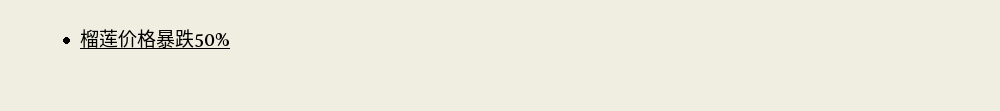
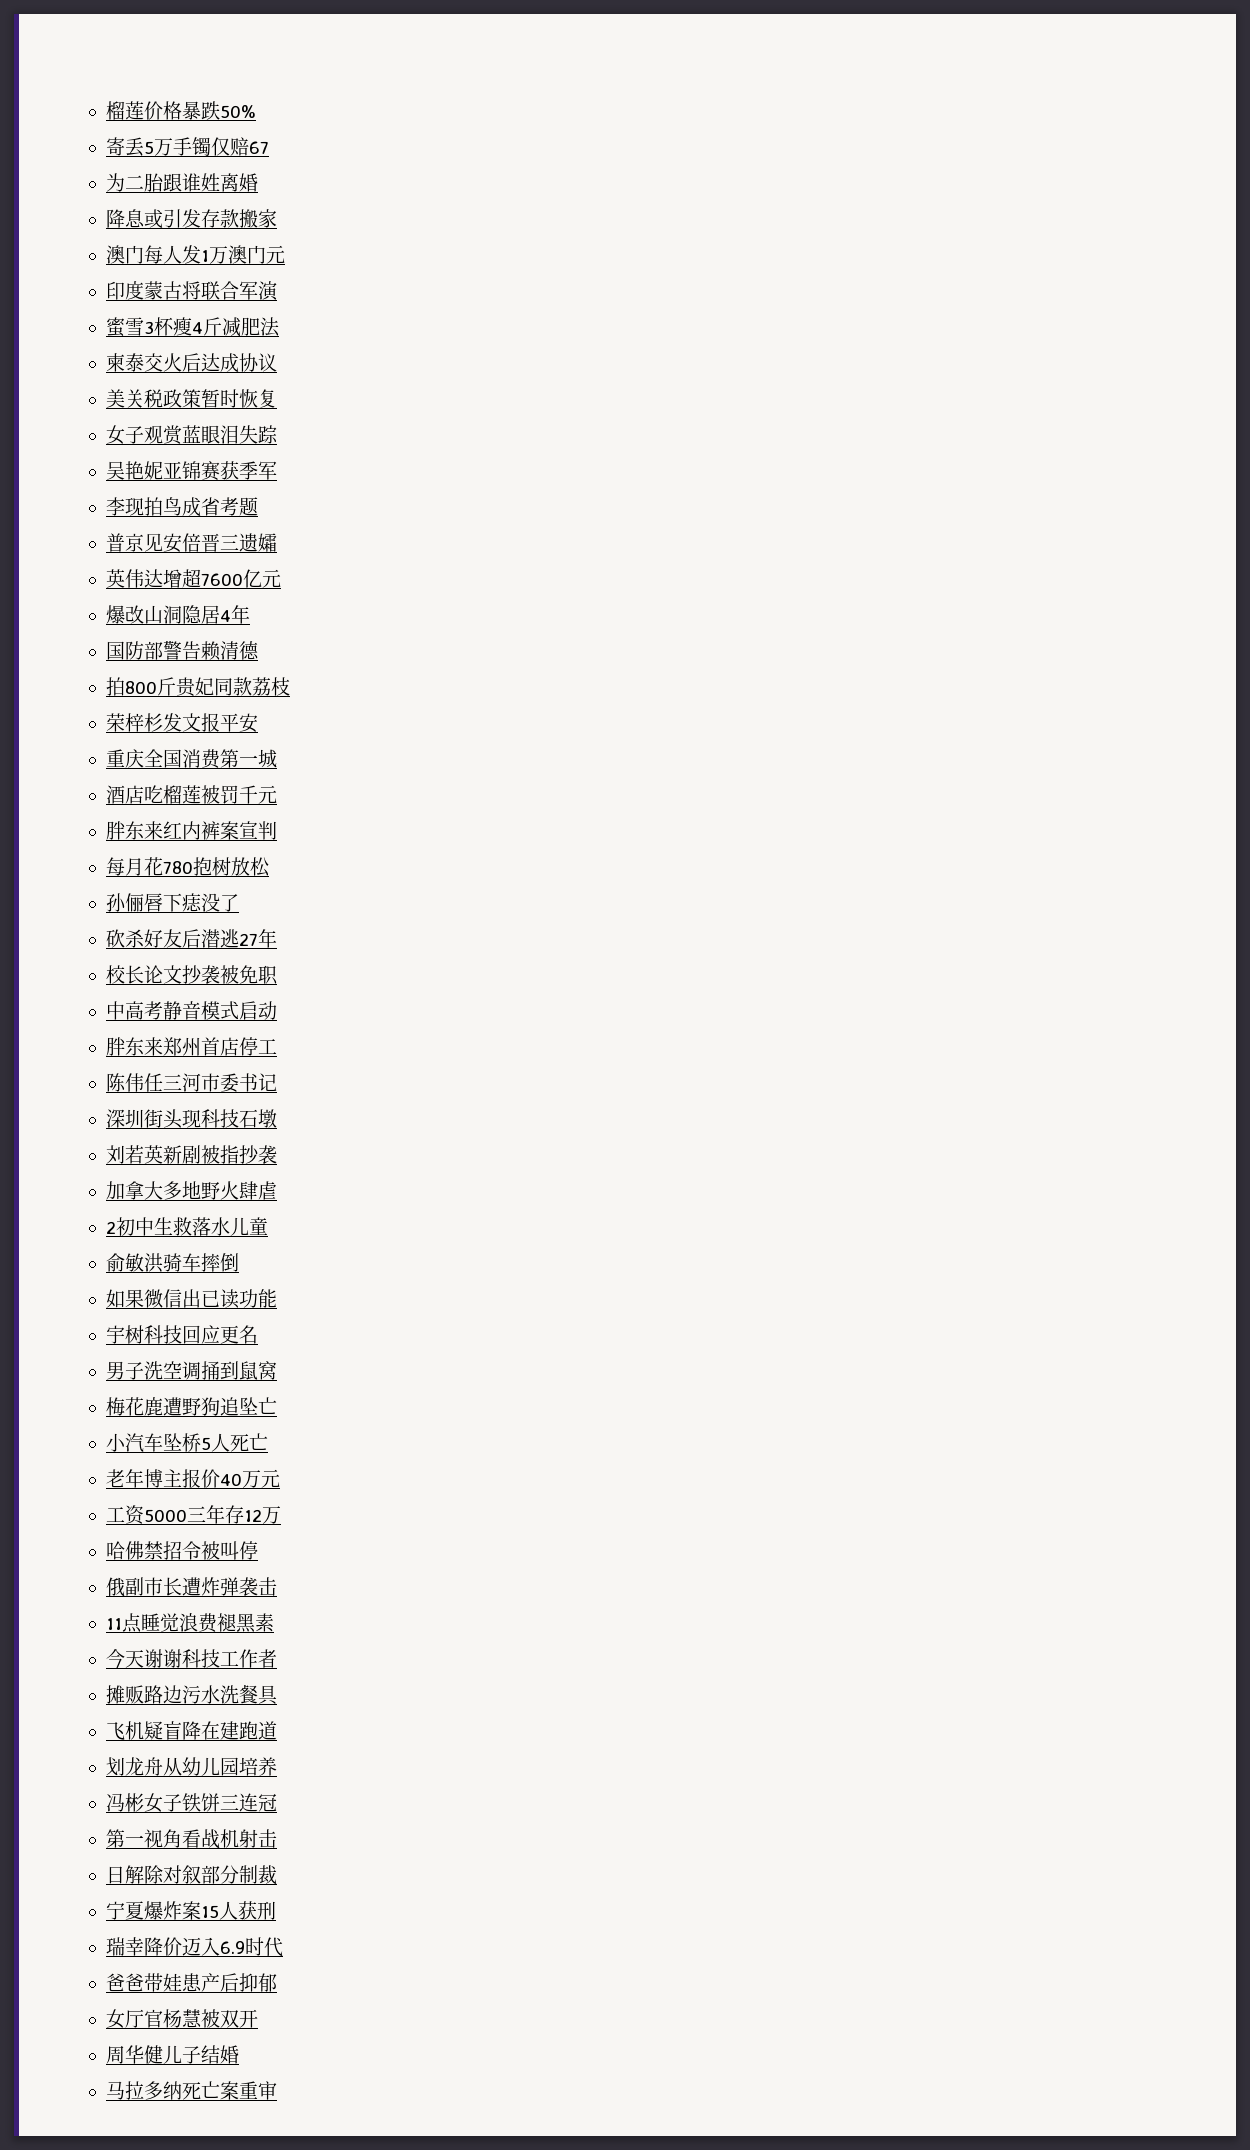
(230, 40) none -> [105,137,269,157] [105,173,258,192] [105,209,277,229] [105,245,285,264] [105,281,279,301] [105,317,280,337] [105,353,277,373] [105,389,277,408] [105,425,278,445] [105,461,277,481] [105,497,258,517] [105,533,277,553] [105,569,281,588] [105,605,250,624] [105,640,259,661] [105,677,290,697] [105,713,258,733] [105,749,277,769] [105,785,277,804] [105,821,277,840] [105,857,270,877] [105,893,239,912] [105,929,277,948] [105,965,278,985] [105,1001,277,1020] [105,1037,277,1056] [105,1073,277,1093] [105,1109,277,1129] [105,1145,277,1164] [105,1181,277,1200] [105,1217,268,1236] [105,1253,239,1273] [105,1289,277,1309] [105,1325,258,1344] [105,1361,277,1380] [105,1397,277,1416] [105,1433,268,1452] [105,1469,280,1488] [105,1505,281,1525] [105,1541,258,1560] [105,1577,277,1597] [105,1613,274,1633] [105,1649,277,1669] [105,1684,278,1705] [105,1721,277,1740] [105,1757,277,1776] [105,1793,277,1813] [105,1829,277,1849] [105,1865,277,1885] [105,1901,276,1920] [105,1937,283,1957] [105,1973,277,1992] [105,2009,258,2029] [105,2045,239,2064] [105,2081,277,2100] // 寄丢5万手镯仅赔67 // 为二胎跟谁姓离婚 // 降息或引发存款搬家 // 澳门每人发1万澳门元 // 印度蒙古将联合军演 // 蜜雪3杯瘦4斤减肥法 // 柬泰交火后达成协议 // 美关税政策暂时恢复 // 女子观赏蓝眼泪失踪 // 吴艳妮亚锦赛获季军 // 李现拍鸟成省考题 // 普京见安倍晋三遗孀 // 英伟达增超7600亿元 // 爆改山洞隐居4年 // 国防部警告赖清德 // 拍800斤贵妃同款荔枝 // 荣梓杉发文报平安 // 重庆全国消费第一城 // 酒店吃榴莲被罚千元 // 胖东来红内裤案宣判 // 每月花780抱树放松 // 孙俪唇下痣没了 // 砍杀好友后潜逃27年 // 校长论文抄袭被免职 // 中高考静音模式启动 // 胖东来郑州首店停工 // 陈伟任三河市委书记 // 深圳街头现科技石墩 // 刘若英新剧被指抄袭 // 加拿大多地野火肆虐 // 2初中生救落水儿童 // 俞敏洪骑车摔倒 // 如果微信出已读功能 // 宇树科技回应更名 // 男子洗空调捅到鼠窝 // 梅花鹿遭野狗追坠亡 // 小汽车坠桥5人死亡 // 老年博主报价40万元 // 工资5000三年存12万 // 哈佛禁招令被叫停 // 俄副市长遭炸弹袭击 // 11点睡觉浪费褪黑素 // 今天谢谢科技工作者 // 摊贩路边污水洗餐具 // 飞机疑盲降在建跑道 // 划龙舟从幼儿园培养 // 冯彬女子铁饼三连冠 // 第一视角看战机射击 // 日解除对叙部分制裁 // 宁夏爆炸案15人获刑 // 瑞幸降价迈入6.9时代 // 爸爸带娃患产后抑郁 // 女厅官杨慧被双开 // 周华健儿子结婚 // 马拉多纳死亡案重审

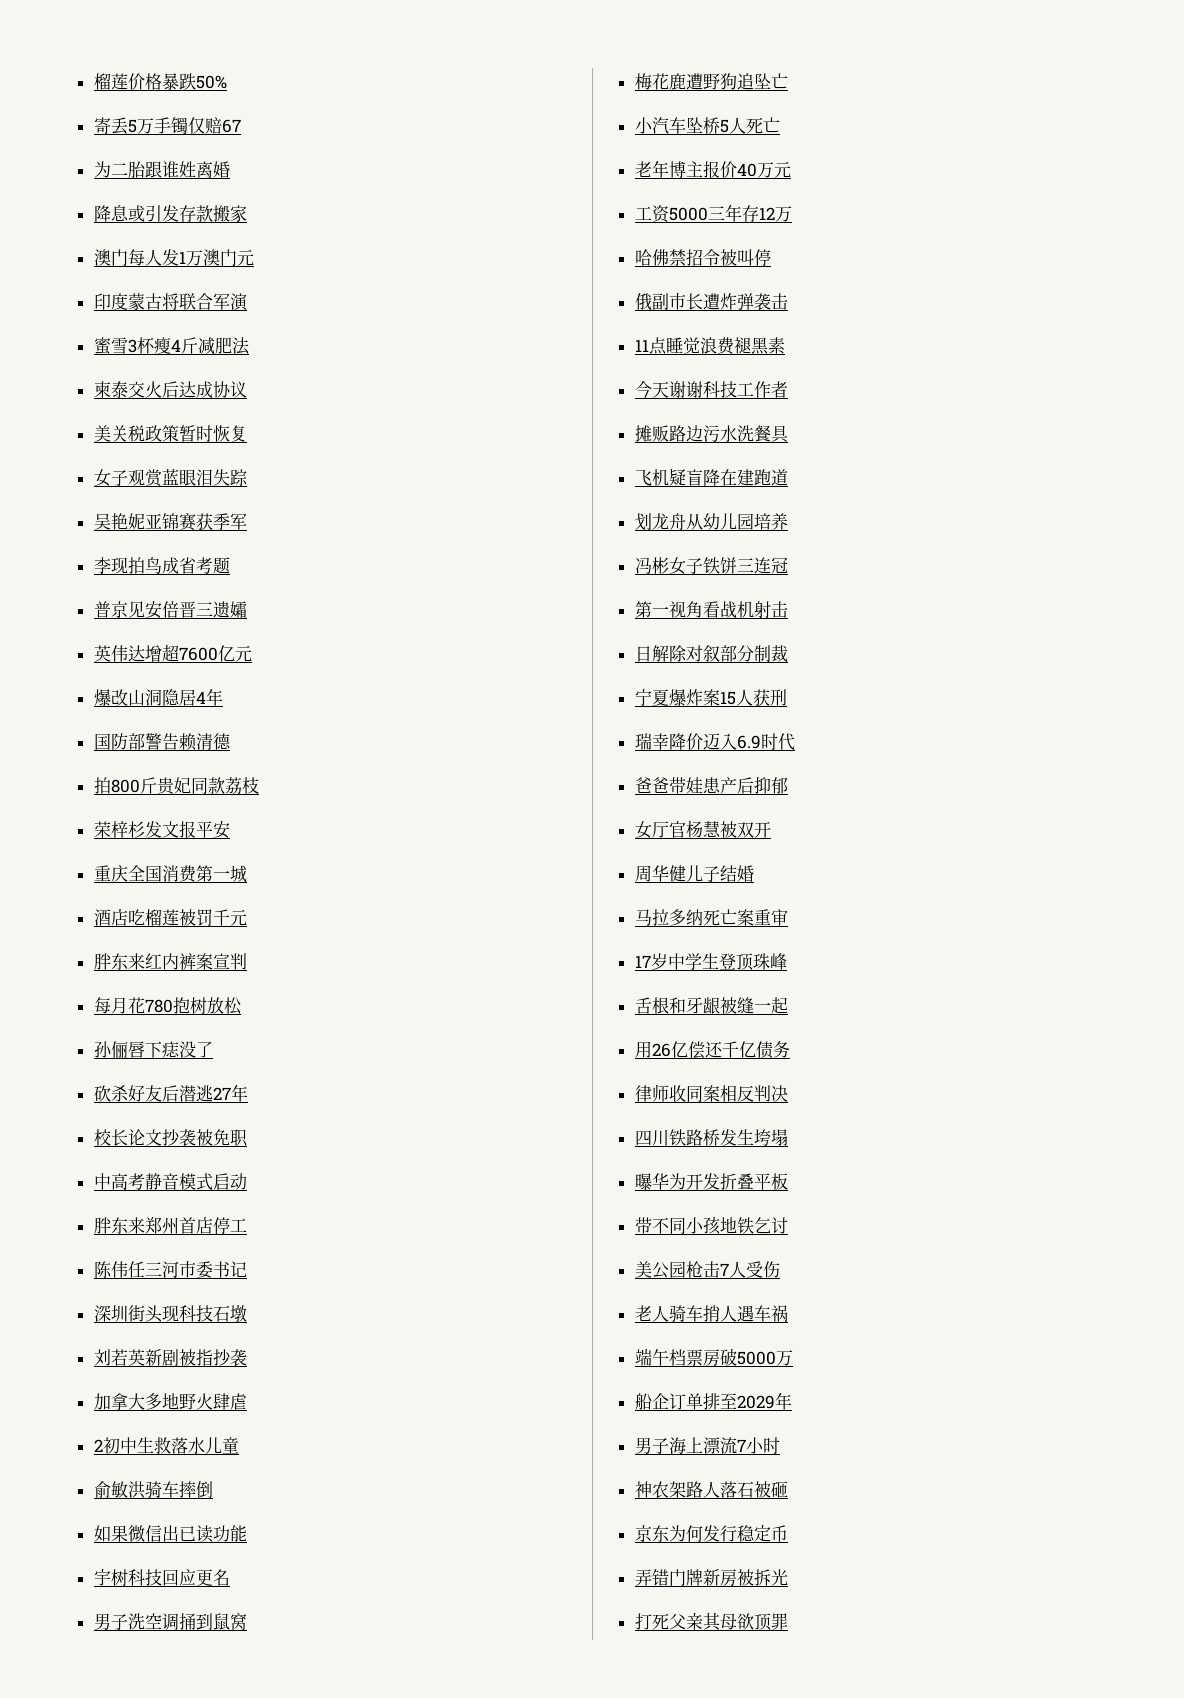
(277, 2090) none -> [634,953,787,971] [634,997,788,1014] [634,1041,790,1059] [634,1084,788,1102] [634,1129,788,1147] [634,1173,788,1190] [634,1217,788,1235] [634,1261,780,1279] [634,1305,788,1322] [634,1348,793,1367] [634,1392,792,1410] [634,1437,780,1455] [634,1481,788,1499] [634,1525,788,1542] [634,1569,788,1587] [634,1612,788,1631] // 17岁中学生登顶珠峰 // 舌根和牙龈被缝一起 // 用26亿偿还千亿债务 // 律师收同案相反判决 // 四川铁路桥发生垮塌 // 曝华为开发折叠平板 // 带不同小孩地铁乞讨 // 美公园枪击7人受伤 // 老人骑车捎人遇车祸 // 端午档票房破5000万 // 船企订单排至2029年 // 男子海上漂流7小时 // 神农架路人落石被砸 // 京东为何发行稳定币 // 弄错门牌新房被拆光 // 打死父亲其母欲顶罪

